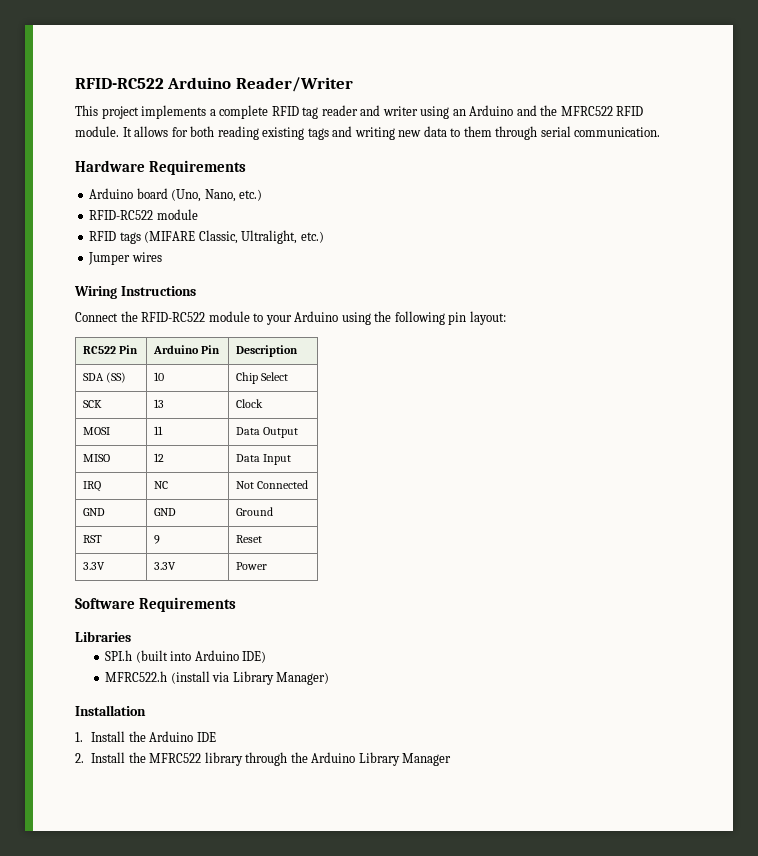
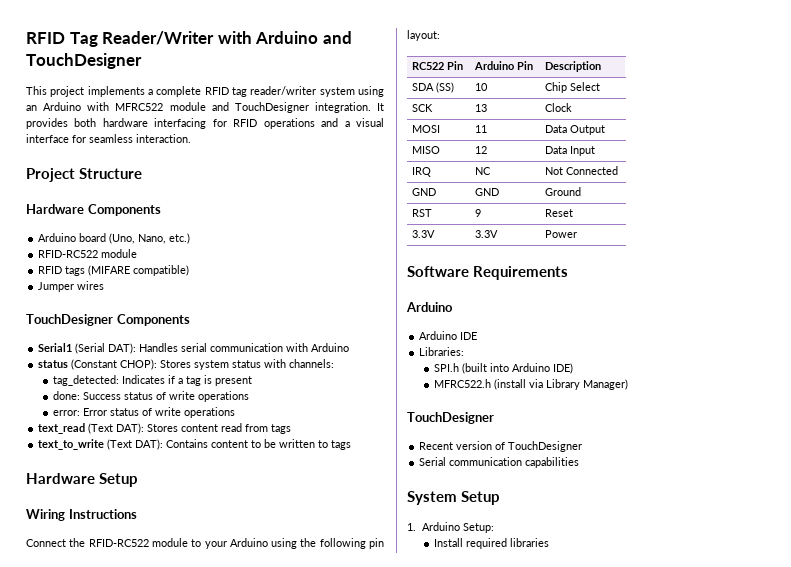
[75,77,353,92] RFID-RC522 Arduino Reader/Writer -> [26,31,352,47] [26,53,142,69] RFID Tag Reader/Writer with Arduino and TouchDesigner
[321,105,644,119] [75,126,661,140] [75,160,247,175] reader and writer using an Arduino and the MFRC522 RFID module. It allows for both reading existing tags and writing new data to them through serial communication. // Hardware Requirements -> [250,86,384,97] [26,102,384,113] [26,118,385,129] [26,134,191,143] [26,168,143,182] [26,204,161,216] reader/writer system using an Arduino with MFRC522 module and TouchDesigner integration. It provides both hardware interfacing for RFID operations and a visual interface for seamless interaction. // Project Structure // Hardware Components
[198,230,324,244] Classic, Ultralight, etc.) -> [133,265,190,276] compatible)
(162, 257) none -> [26,314,190,326] [38,343,350,354] [38,359,335,370] [53,375,253,386] [53,391,250,402] [53,407,236,418] [38,423,292,434] [38,439,352,450] [26,473,139,487] // TouchDesigner Components // Serial1 (Serial DAT): Handles serial communication with Arduino // status (Constant CHOP): Stores system status with channels: // tag_detected: Indicates if a tag is present // done: Success status of write operations // error: Error status of write operations // text_read (Text DAT): Stores content read from tags // text_to_write (Text DAT): Contains content to be written to tags // Hardware Setup
[75,631,131,642] Libraries -> [406,302,453,312] [419,331,478,340] [419,347,465,356] Arduino // Arduino IDE // Libraries:
[75,705,146,716] [75,731,216,742] [75,752,452,766] Installation // 1. Install the Arduino IDE // 2. Install the MFRC522 library through the Arduino Library Manager -> [407,412,494,424] [419,441,583,452] [419,457,580,468] [407,491,501,505] [407,522,495,533] [434,538,550,549] TouchDesigner // Recent version of TouchDesigner // Serial communication capabilities // System Setup // 1. Arduino Setup: // Install required libraries

